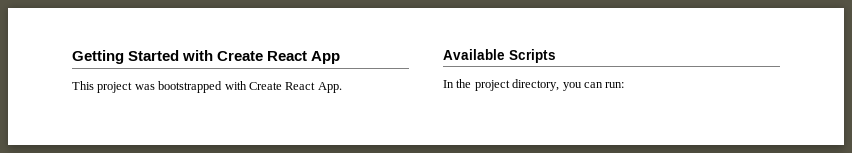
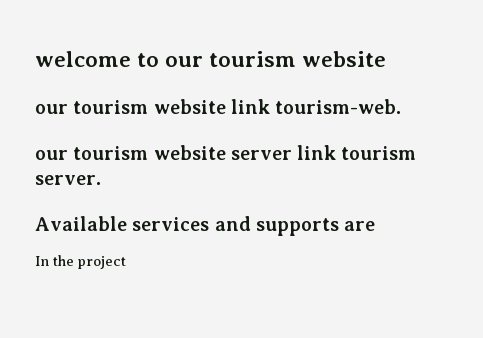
[72,50,341,64] [72,81,342,93] [443,49,556,63] Getting Started with Create React App // This project was bootstrapped with Create React App. // Available Scripts -> [35,51,387,67] [35,99,402,114] [35,145,417,160] [35,175,101,185] [35,216,376,236] welcome to our tourism website // our tourism website link tourism-web. // our tourism website server link tourism server. // Available services and supports are
[512,79,625,91] directory, you can run: -> (126, 262) none

